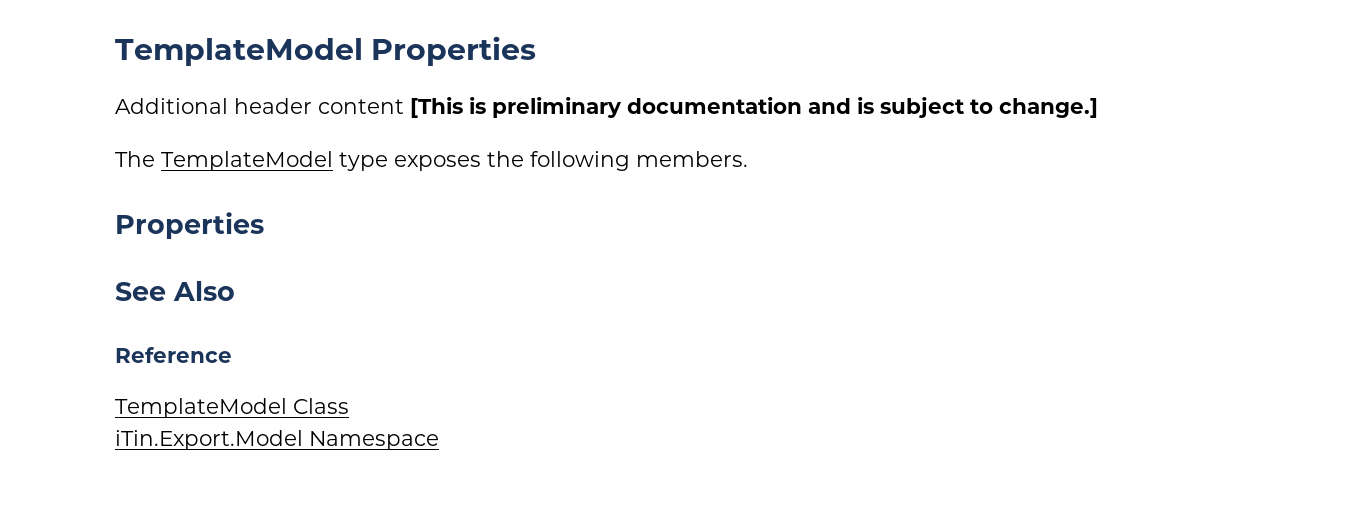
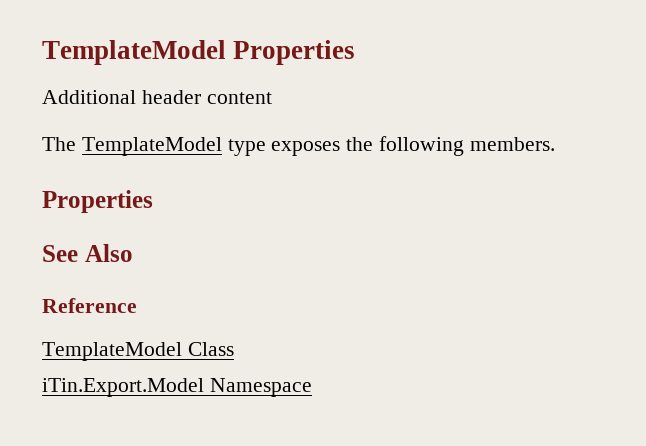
[410,97,1098,118] [This is preliminary documentation and is subject to change.] -> (272, 98) none

